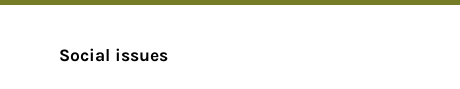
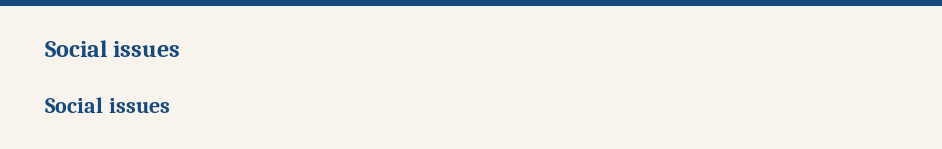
[59,48,168,62] Social issues -> [45,40,181,57] [45,97,170,113] Social issues // Social issues

